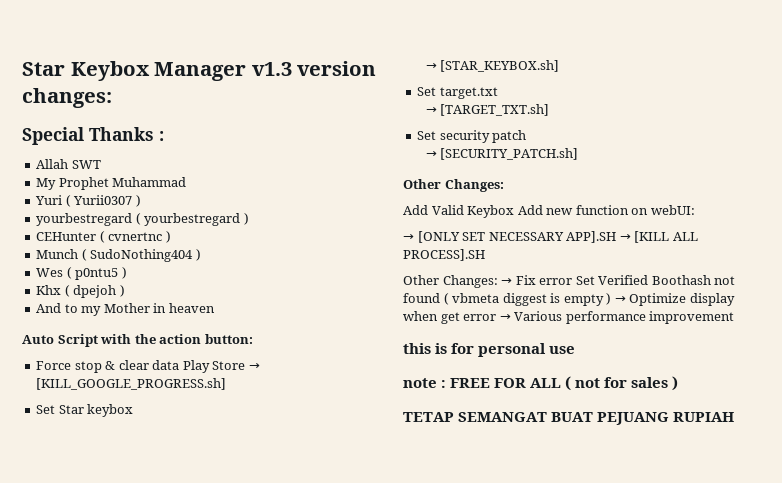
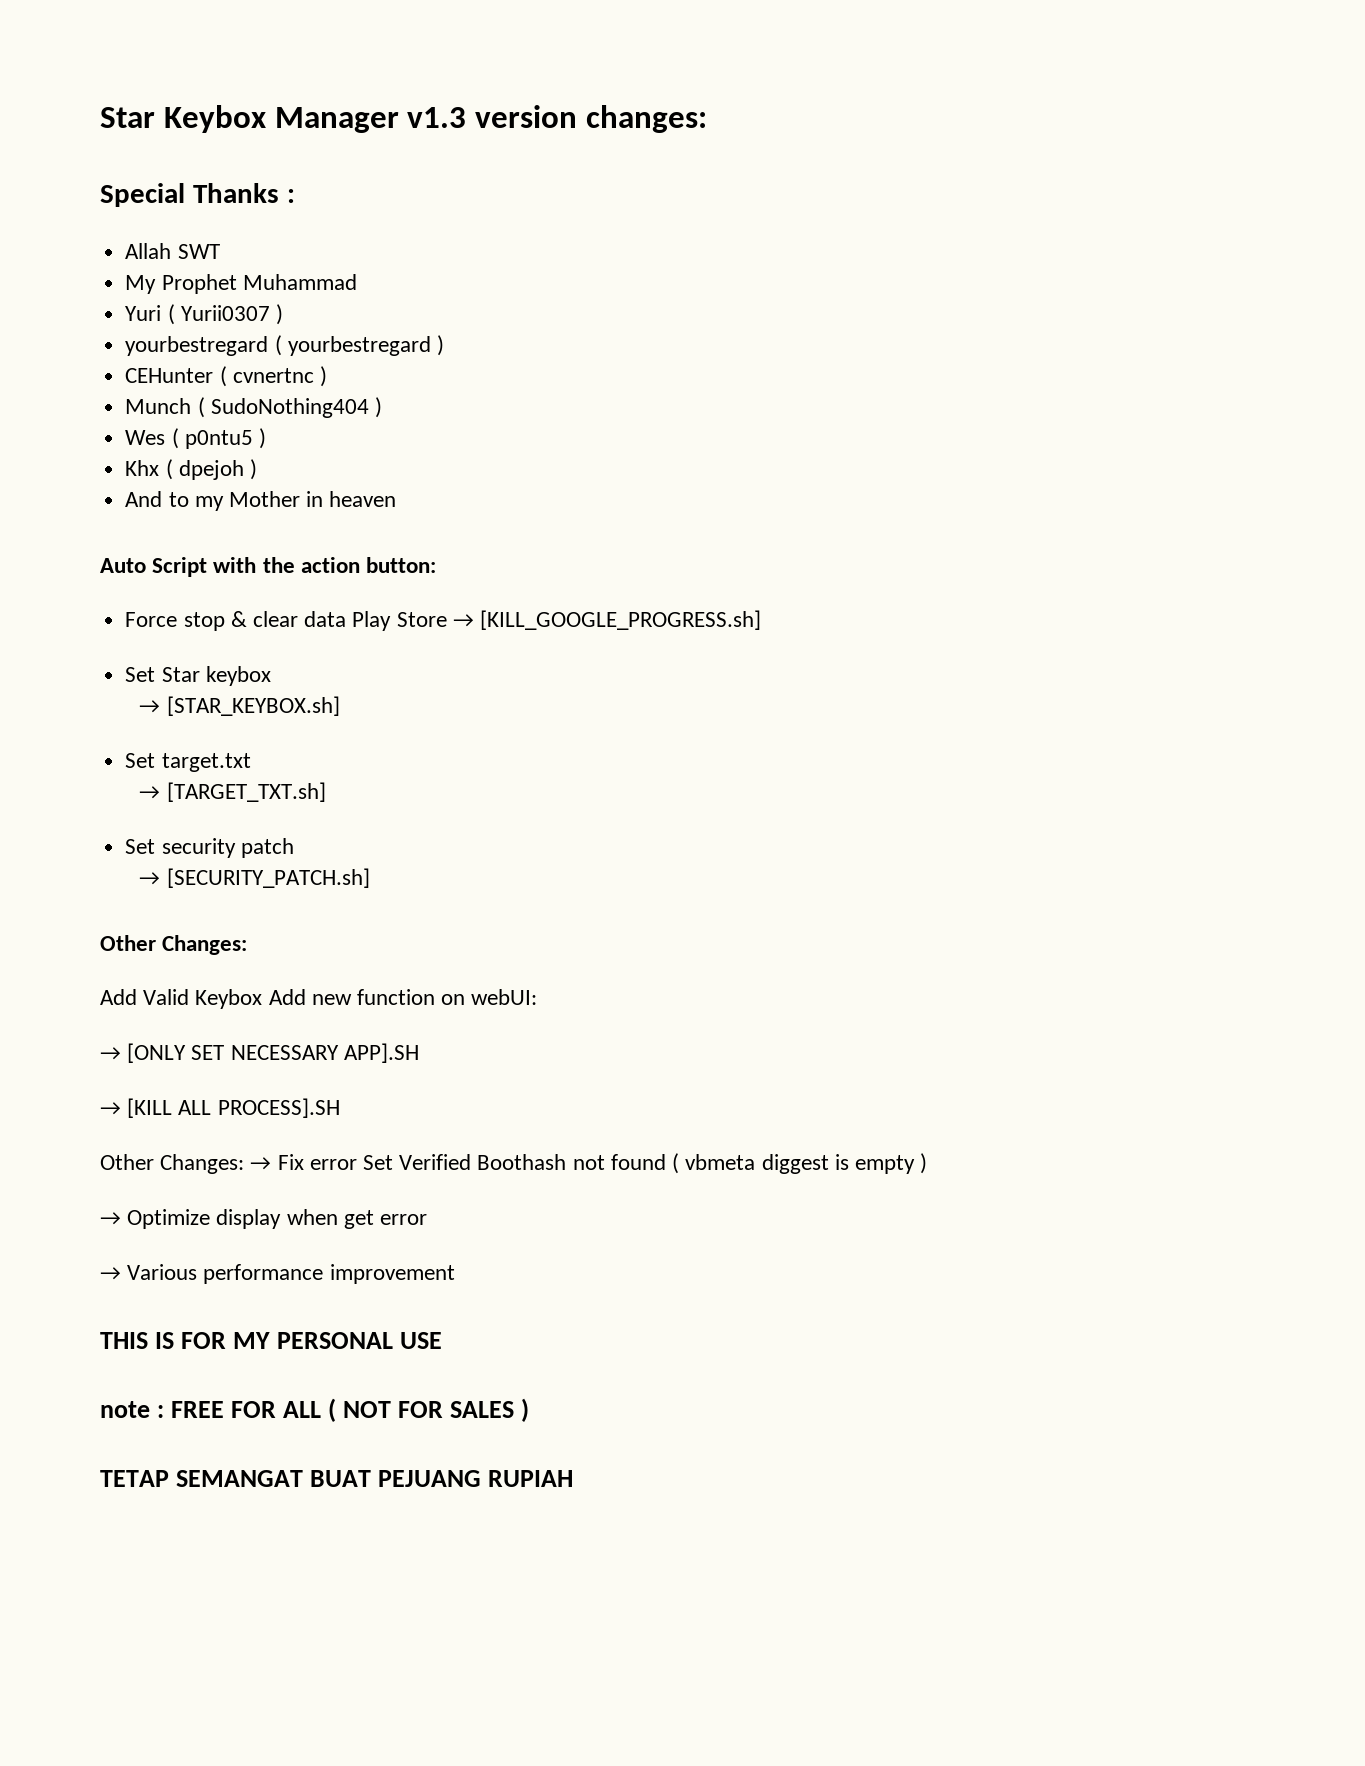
(617, 237) none -> (419, 1053) //
(612, 299) none -> (928, 1163) //
(497, 317) none -> (428, 1219) //
[403,343,576,357] this is for personal use -> [100,1332,443,1349] THIS IS FOR MY PERSONAL USE
[575,377,669,388] not for sales -> [343,1401,515,1418] NOT FOR SALES

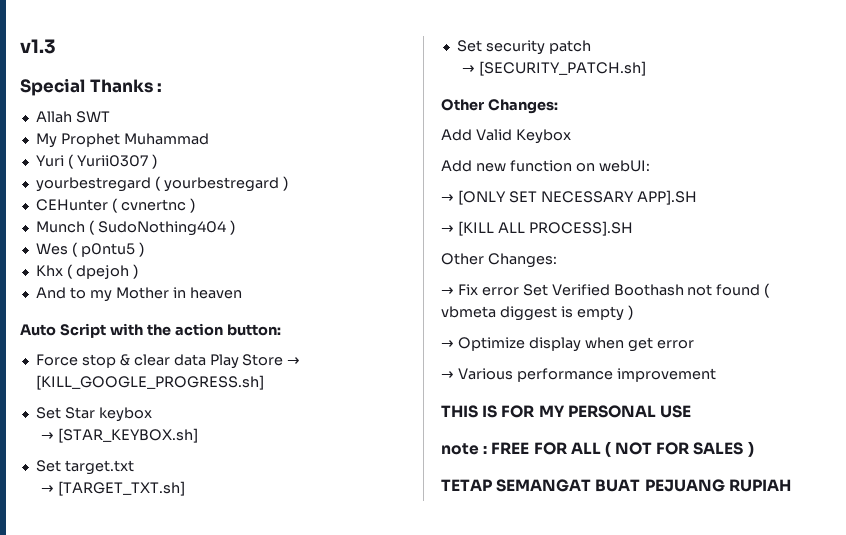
[100,105,399,133] Star Keybox Manager -> (20, 46) none
[475,105,707,133] version changes: -> (56, 46) none
(263, 999) none -> (571, 136) //
(245, 1164) none -> (557, 260) //

